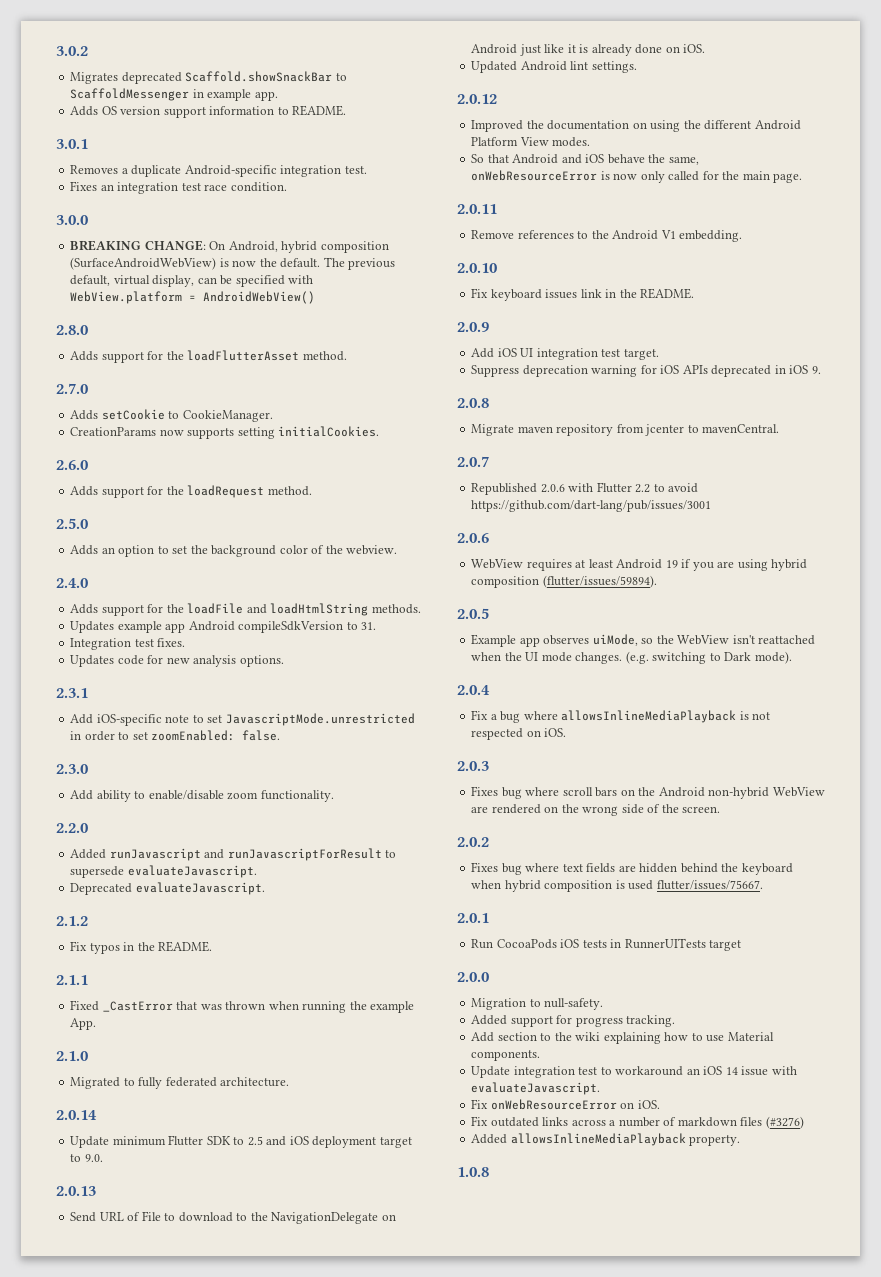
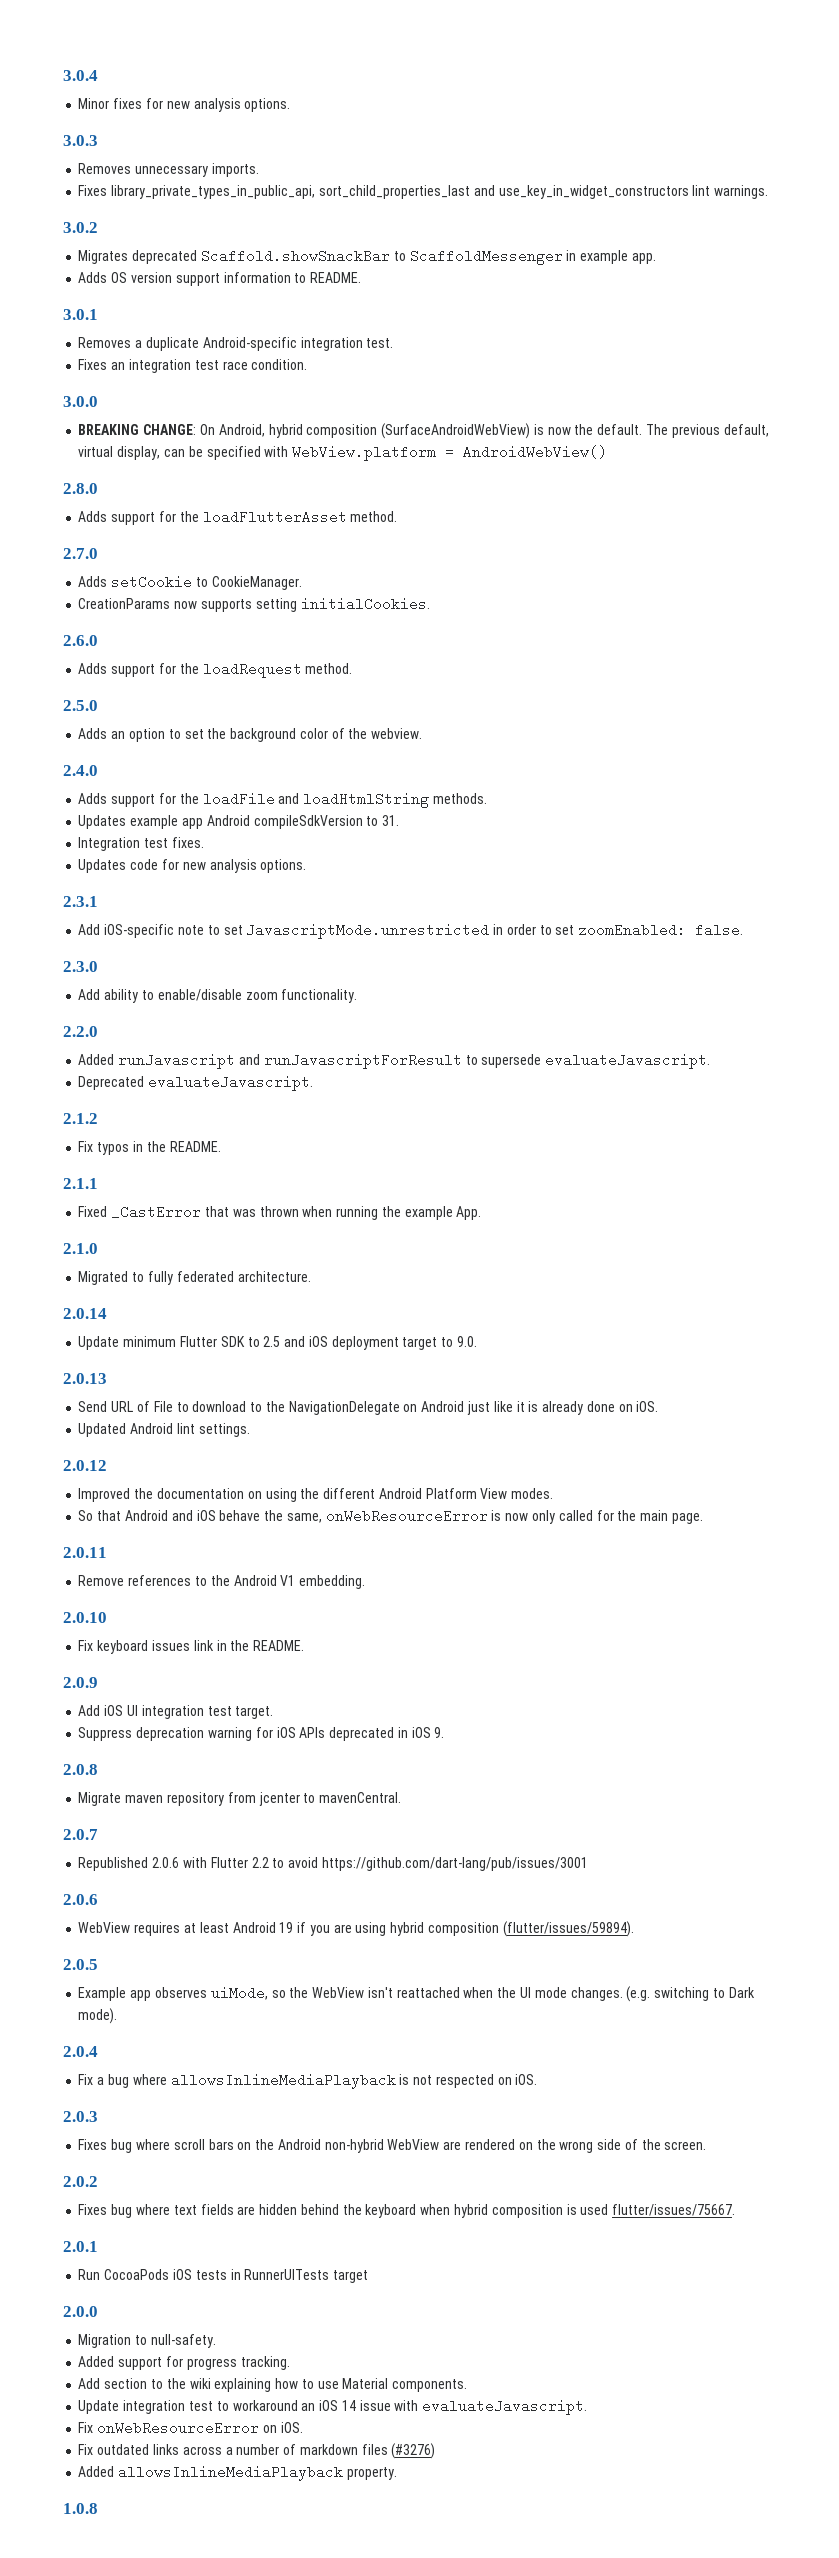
(56, 51) none -> [63,70,98,81] [78,98,291,112] [63,135,98,146] [78,163,259,177] [78,185,769,199] 3.0.4 // Minor fixes for new analysis options. // 3.0.3 // Removes unnecessary imports. // Fixes library_private_types_in_public_api, sort_child_properties_last and use_key_in_widget_constructors lint warnings. //

